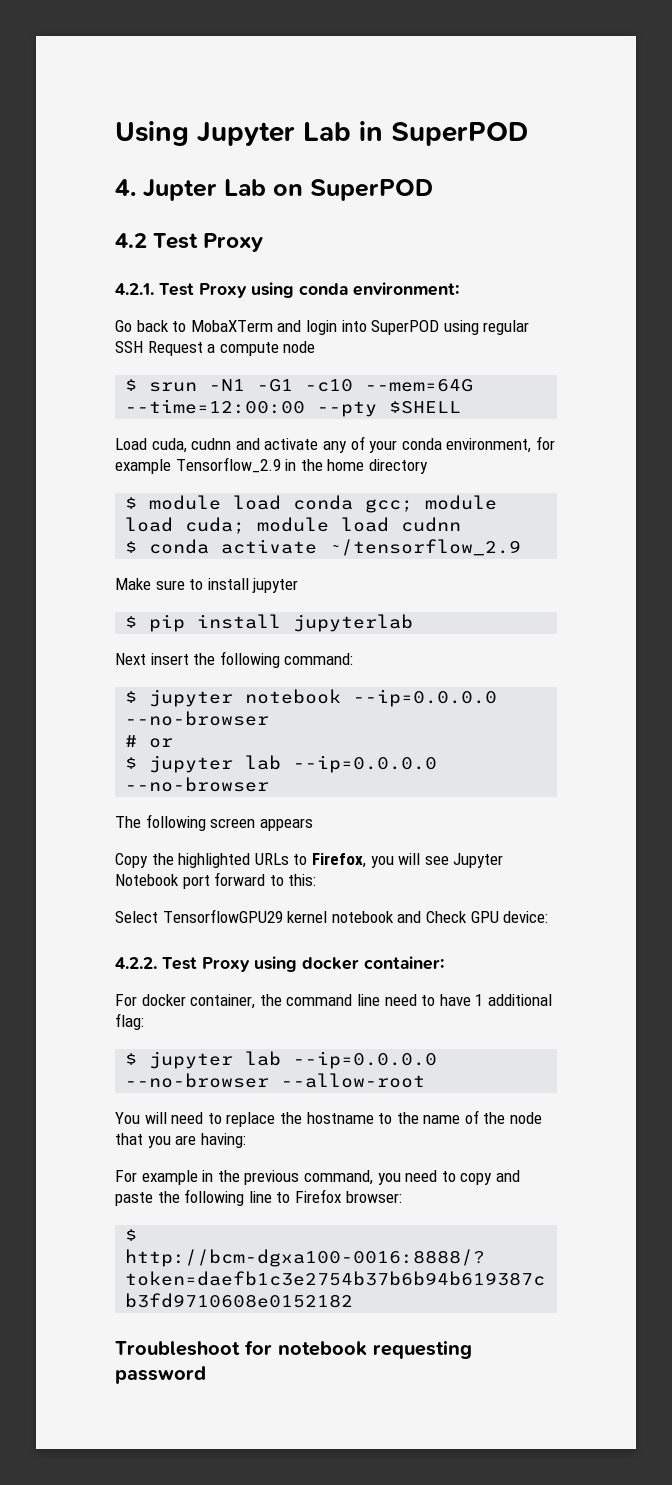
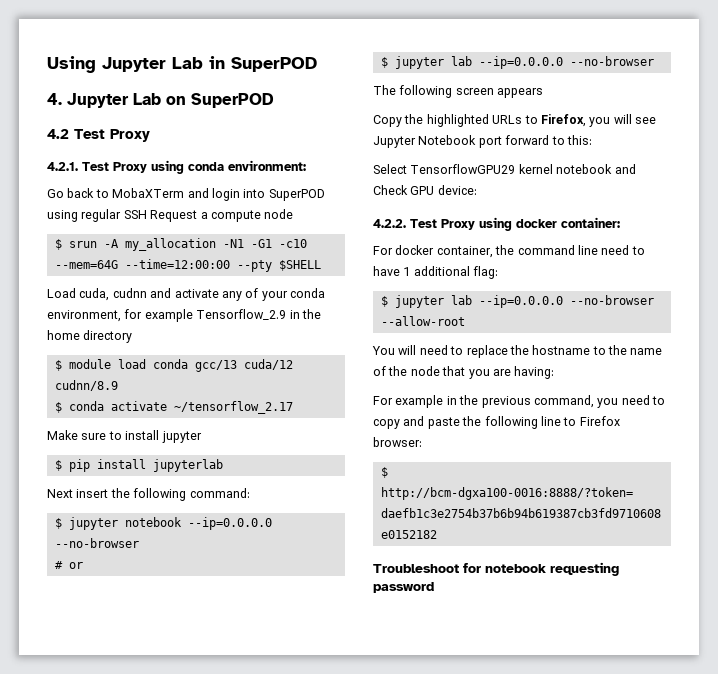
[143,179,217,201] Jupter -> [67,93,129,108] Jupyter
(198, 387) none -> [103,238,216,251] -A my_allocation
[365,495,498,513] [125,517,462,534] gcc; module load cuda; module load cudnn -> [194,359,293,372] [54,380,118,391] gcc/13 cuda/12 cudnn/8.9
[329,539,522,556] ~/tensorflow_2.9 -> [173,401,293,414] ~/tensorflow_2.17

